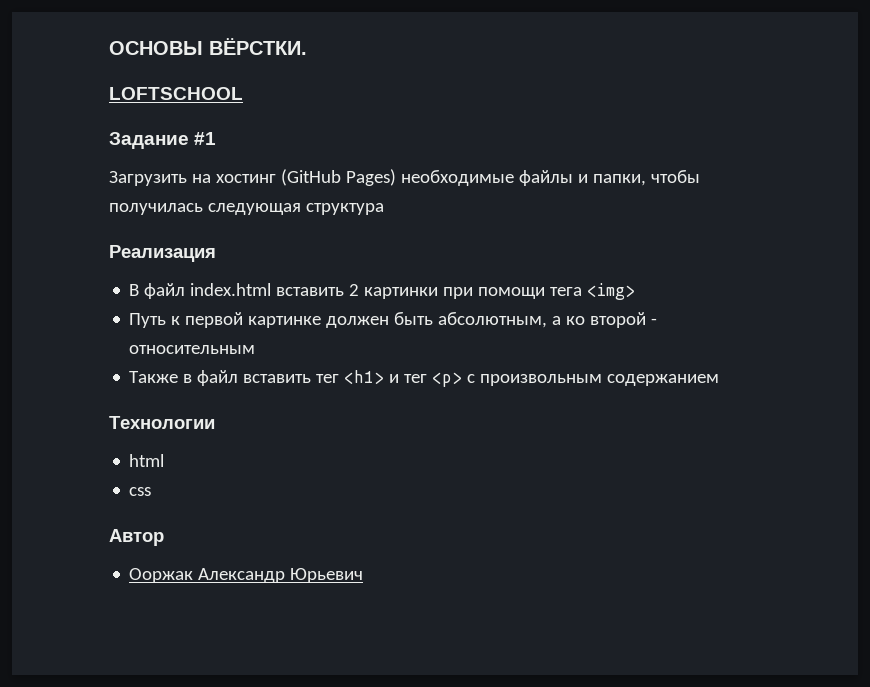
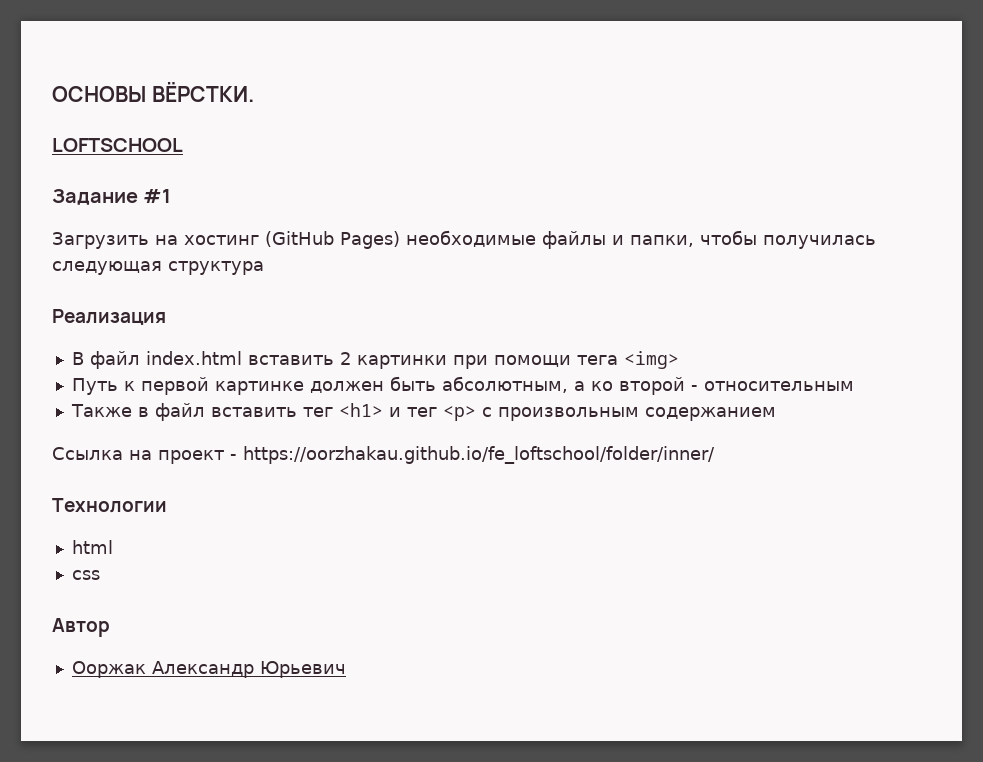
(720, 380) none -> [52,446,715,464] // Ссылка на проект - https://oorzhakau.github.io/fe_loftschool/folder/inner/

